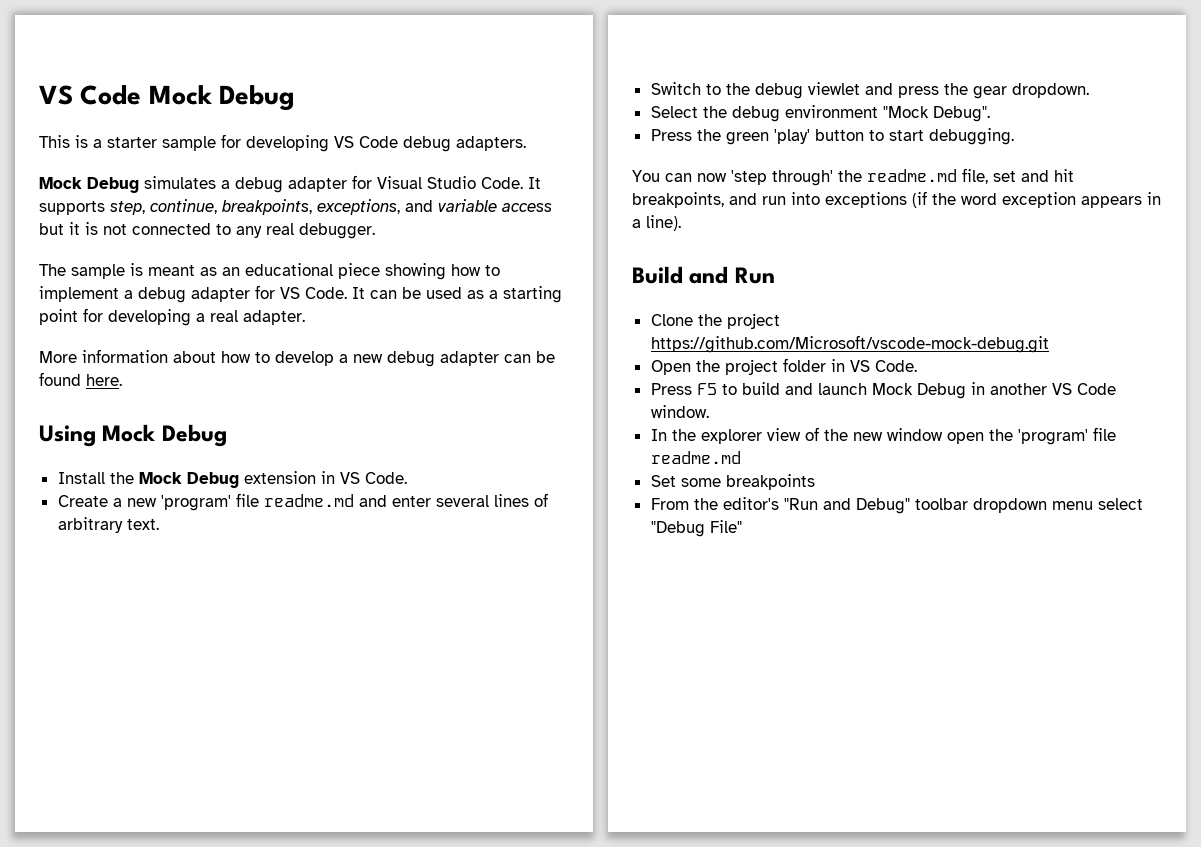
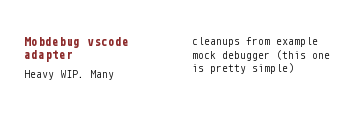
[39,85,296,111] [39,134,526,152] [39,175,541,193] [39,199,552,215] [39,222,375,239] [39,263,500,280] [39,285,562,303] [39,308,305,326] [39,349,555,367] [39,372,122,386] [39,424,227,447] [57,471,407,488] [57,493,548,511] [57,517,159,533] [650,82,1089,99] [650,105,990,122] [650,128,1014,145] [632,168,1074,186] [632,191,1161,208] [632,215,681,231] [632,266,775,284] [650,313,780,329] [650,335,1049,353] [650,358,917,375] [650,382,1116,399] [650,405,709,418] [650,427,1116,445] [650,451,741,464] [650,474,815,490] [650,497,1143,514] [650,520,742,537] VS Code Mock Debug // This is a starter sample for developing VS Code debug adapters. // Mock Debug simulates a debug adapter for Visual Studio Code. It supports step, continue, breakpoints, exceptions, and variable access but it is not connected to any real debugger. // The sample is meant as an educational piece showing how to implement a debug adapter for VS Code. It can be used as a starting point for developing a real adapter. // More information about how to develop a new debug adapter can be found here. // Using Mock Debug // Install the Mock Debug extension in VS Code. // Create a new 'program' file readme.md and enter several lines of arbitrary text. // Switch to the debug viewlet and press the gear dropdown. // Select the debug environment "Mock Debug". // Press the green 'play' button to start debugging. // You can now 'step through' the readme.md file, set and hit breakpoints, and run into exceptions (if the word exception appears in a line). // Build and Run // Clone the project https://github.com/Microsoft/vscode-mock-debug.git // Open the project folder in VS Code. // Press F5 to build and launch Mock Debug in another VS Code window. // In the explorer view of the new window open the 'program' file readme.md // Set some breakpoints // From the editor's "Run and Debug" toolbar dropdown menu select "Debug File" -> [24,37,129,48] [24,50,73,62] [24,70,114,80] [192,37,318,47] [192,50,330,61] [192,63,294,74] Mobdebug vscode adapter // Heavy WIP. Many cleanups from example mock debugger (this one is pretty simple)

